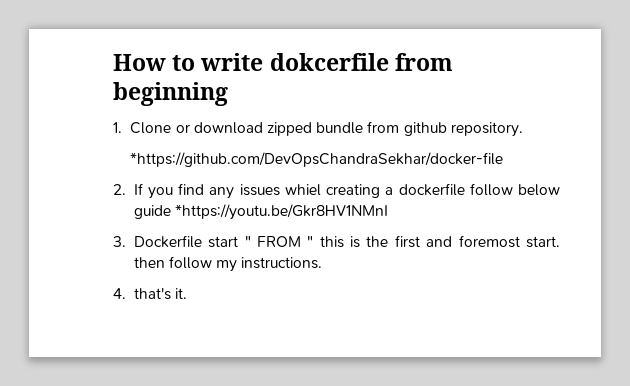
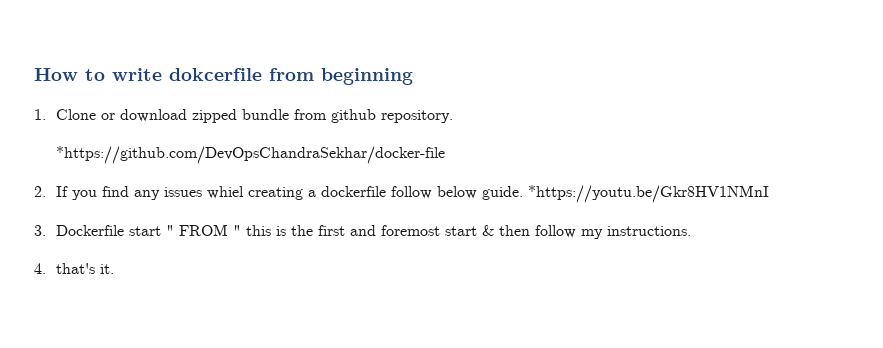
[133,205,171,219] guide -> [481,186,523,200] guide.
[525,236,560,248] start. -> [444,225,494,236] start &

